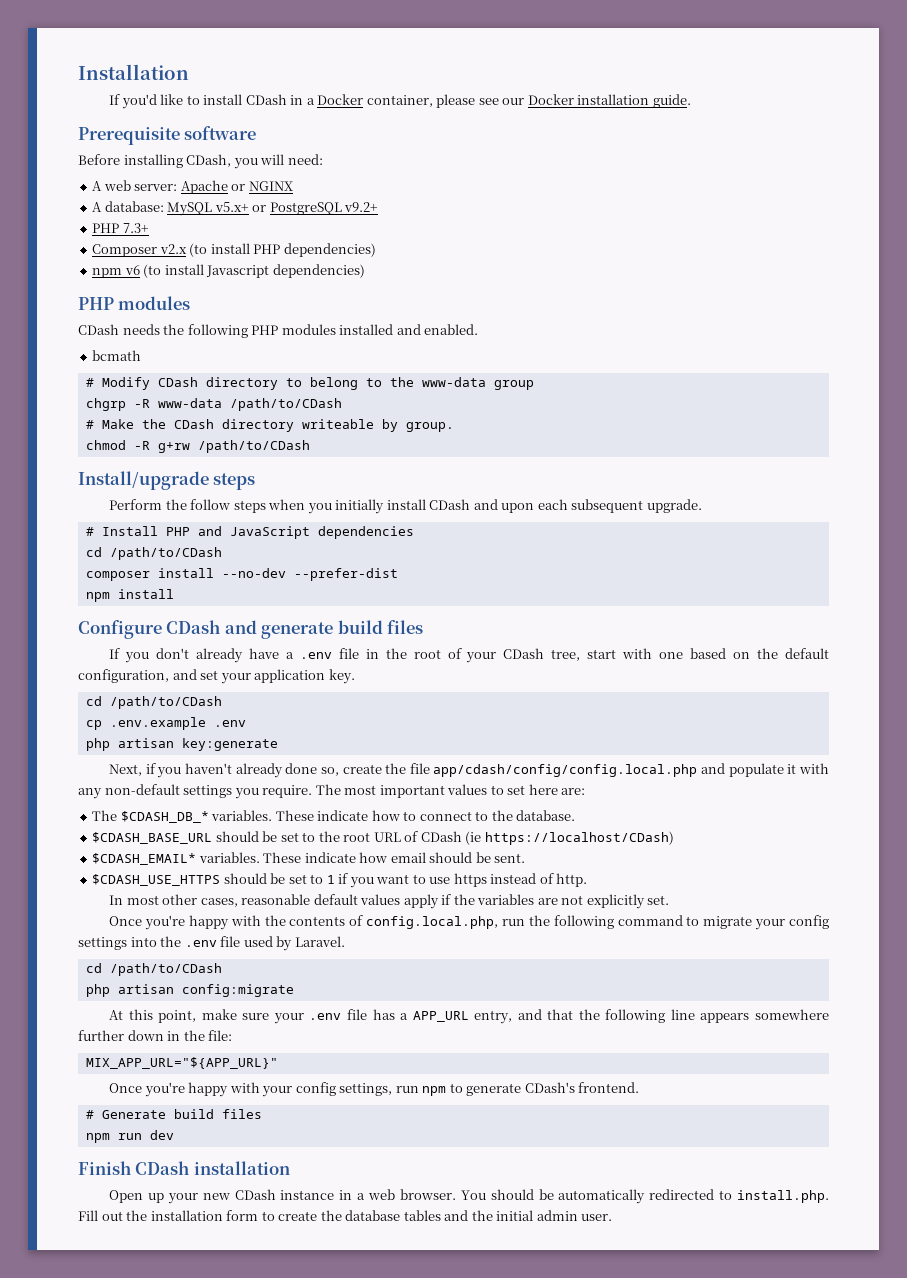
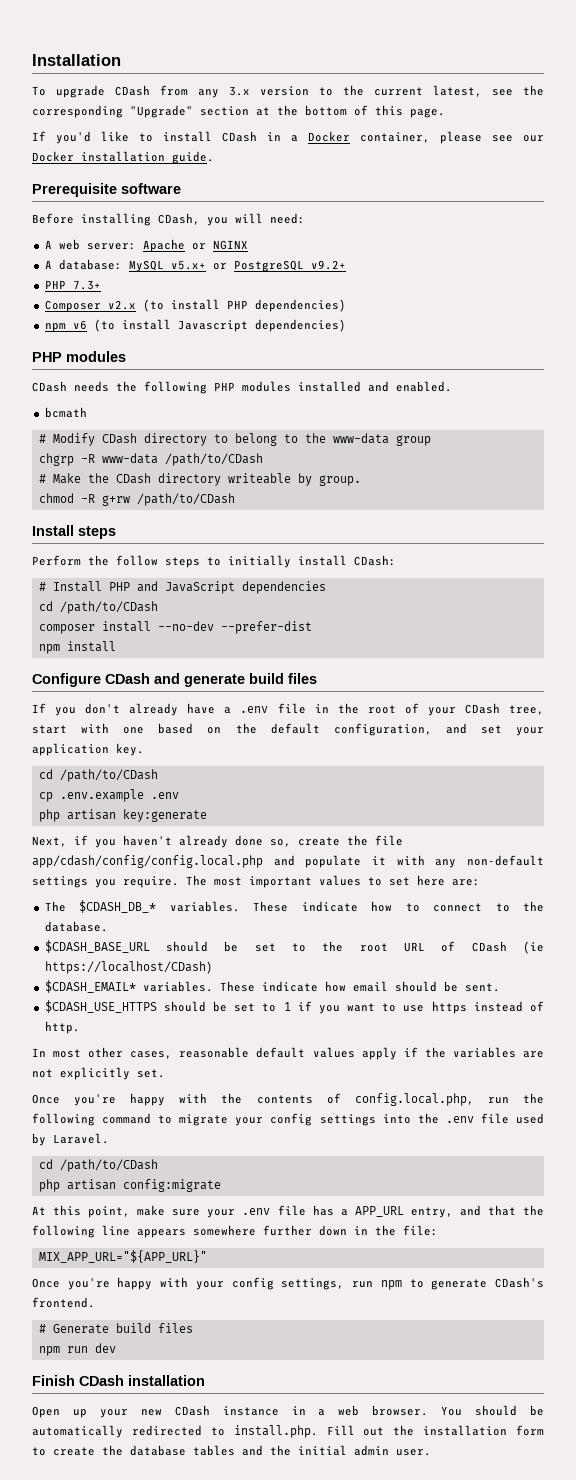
(189, 72) none -> [32,85,544,98] [32,105,445,118] // To upgrade CDash from any 3.x version to the current latest, see the corresponding "Upgrade" section at the bottom of this page.
[78,471,209,490] Install/upgrade -> [32,525,74,536] Install
[268,499,702,514] when you initially install CDash and upon each subsequent upgrade. -> [207,555,396,568] to initially install CDash:

